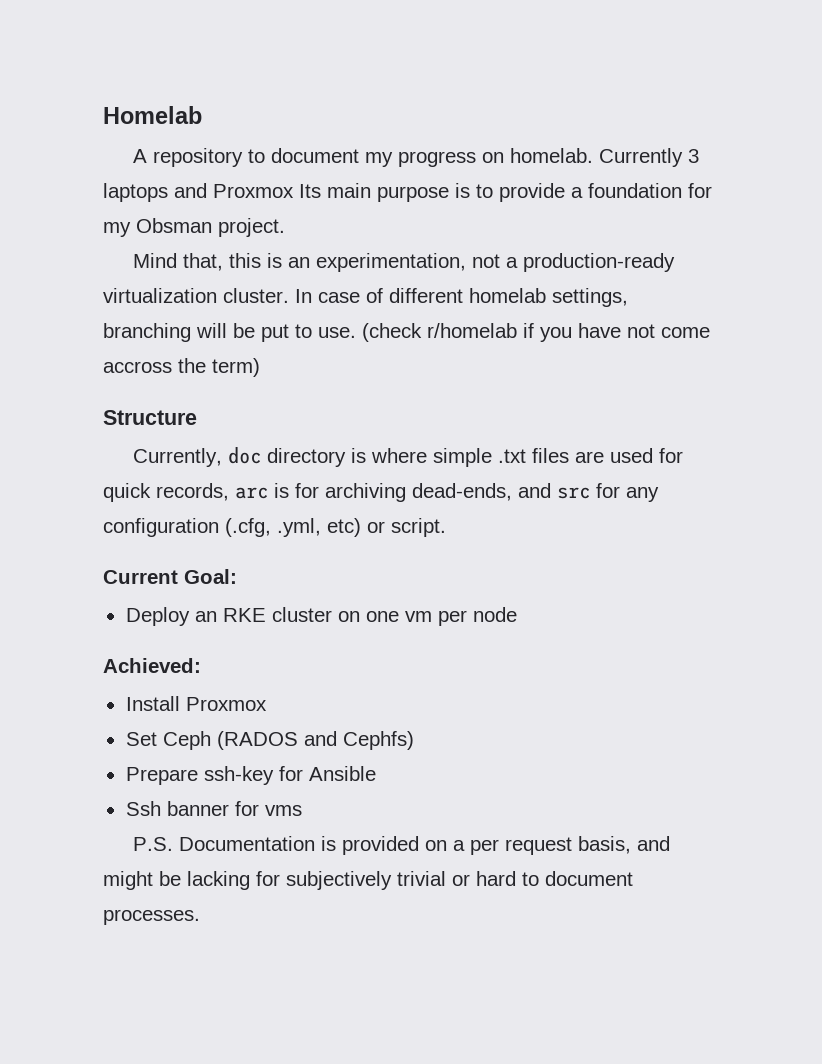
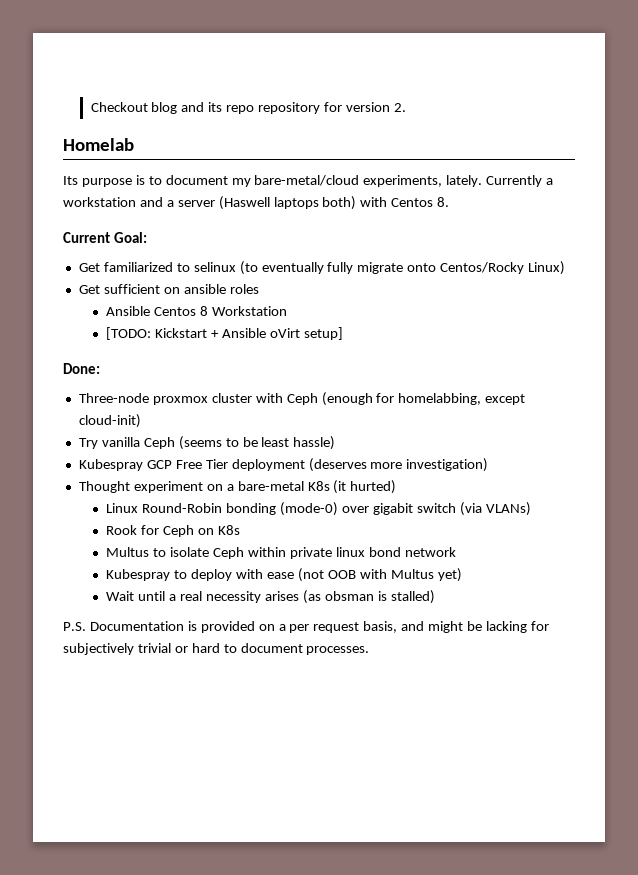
[103,106,202,124] [132,148,699,167] [103,183,712,202] [103,218,285,237] [132,253,675,272] [103,288,628,307] [103,323,710,342] [103,358,260,377] [103,410,197,425] [132,447,683,467] [103,483,659,502] [103,518,446,537] [103,569,237,584] [125,607,517,626] [103,658,201,673] [125,696,267,711] [125,731,414,750] [125,766,376,785] [125,801,302,816] Homelab // A repository to document my progress on homelab. Currently 3 laptops and Proxmox Its main purpose is to provide a foundation for my Obsman project. // Mind that, this is an experimentation, not a production-ready virtualization cluster. In case of different homelab settings, branching will be put to use. (check r/homelab if you have not come accross the term) // Structure // Currently, doc directory is where simple .txt files are used for quick records, arc is for archiving dead-ends, and src for any configuration (.cfg, .yml, etc) or script. // Current Goal: // Deploy an RKE cluster on one vm per node // Achieved: // Install Proxmox // Set Ceph (RADOS and Cephfs) // Prepare ssh-key for Ansible // Ssh banner for vms -> [90,102,406,114] [63,138,134,151] [63,175,554,187] [63,196,450,210] [63,232,147,243] [78,261,566,275] [78,284,259,294] [106,306,288,316] [106,327,344,340] [63,363,100,374] [78,392,526,406] [78,414,141,428] [78,436,336,450] [78,458,489,472] [78,480,397,494] [106,502,531,516] [106,525,241,537] [106,547,456,559] [106,568,462,582] [106,590,435,604] Checkout blog and its repo repository for version 2. // Homelab // Its purpose is to document my bare-metal/cloud experiments, lately. Currently a workstation and a server (Haswell laptops both) with Centos 8. // Current Goal: // Get familiarized to selinux (to eventually fully migrate onto Centos/Rocky Linux) // Get sufficient on ansible roles // Ansible Centos 8 Workstation // [TODO: Kickstart + Ansible oVirt setup] // Done: // Three-node proxmox cluster with Ceph (enough for homelabbing, except cloud-init) // Try vanilla Ceph (seems to be least hassle) // Kubespray GCP Free Tier deployment (deserves more investigation) // Thought experiment on a bare-metal K8s (it hurted) // Linux Round-Robin bonding (mode-0) over gigabit switch (via VLANs) // Rook for Ceph on K8s // Multus to isolate Ceph within private linux bond network // Kubespray to deploy with ease (not OOB with Multus yet) // Wait until a real necessity arises (as obsman is stalled)

